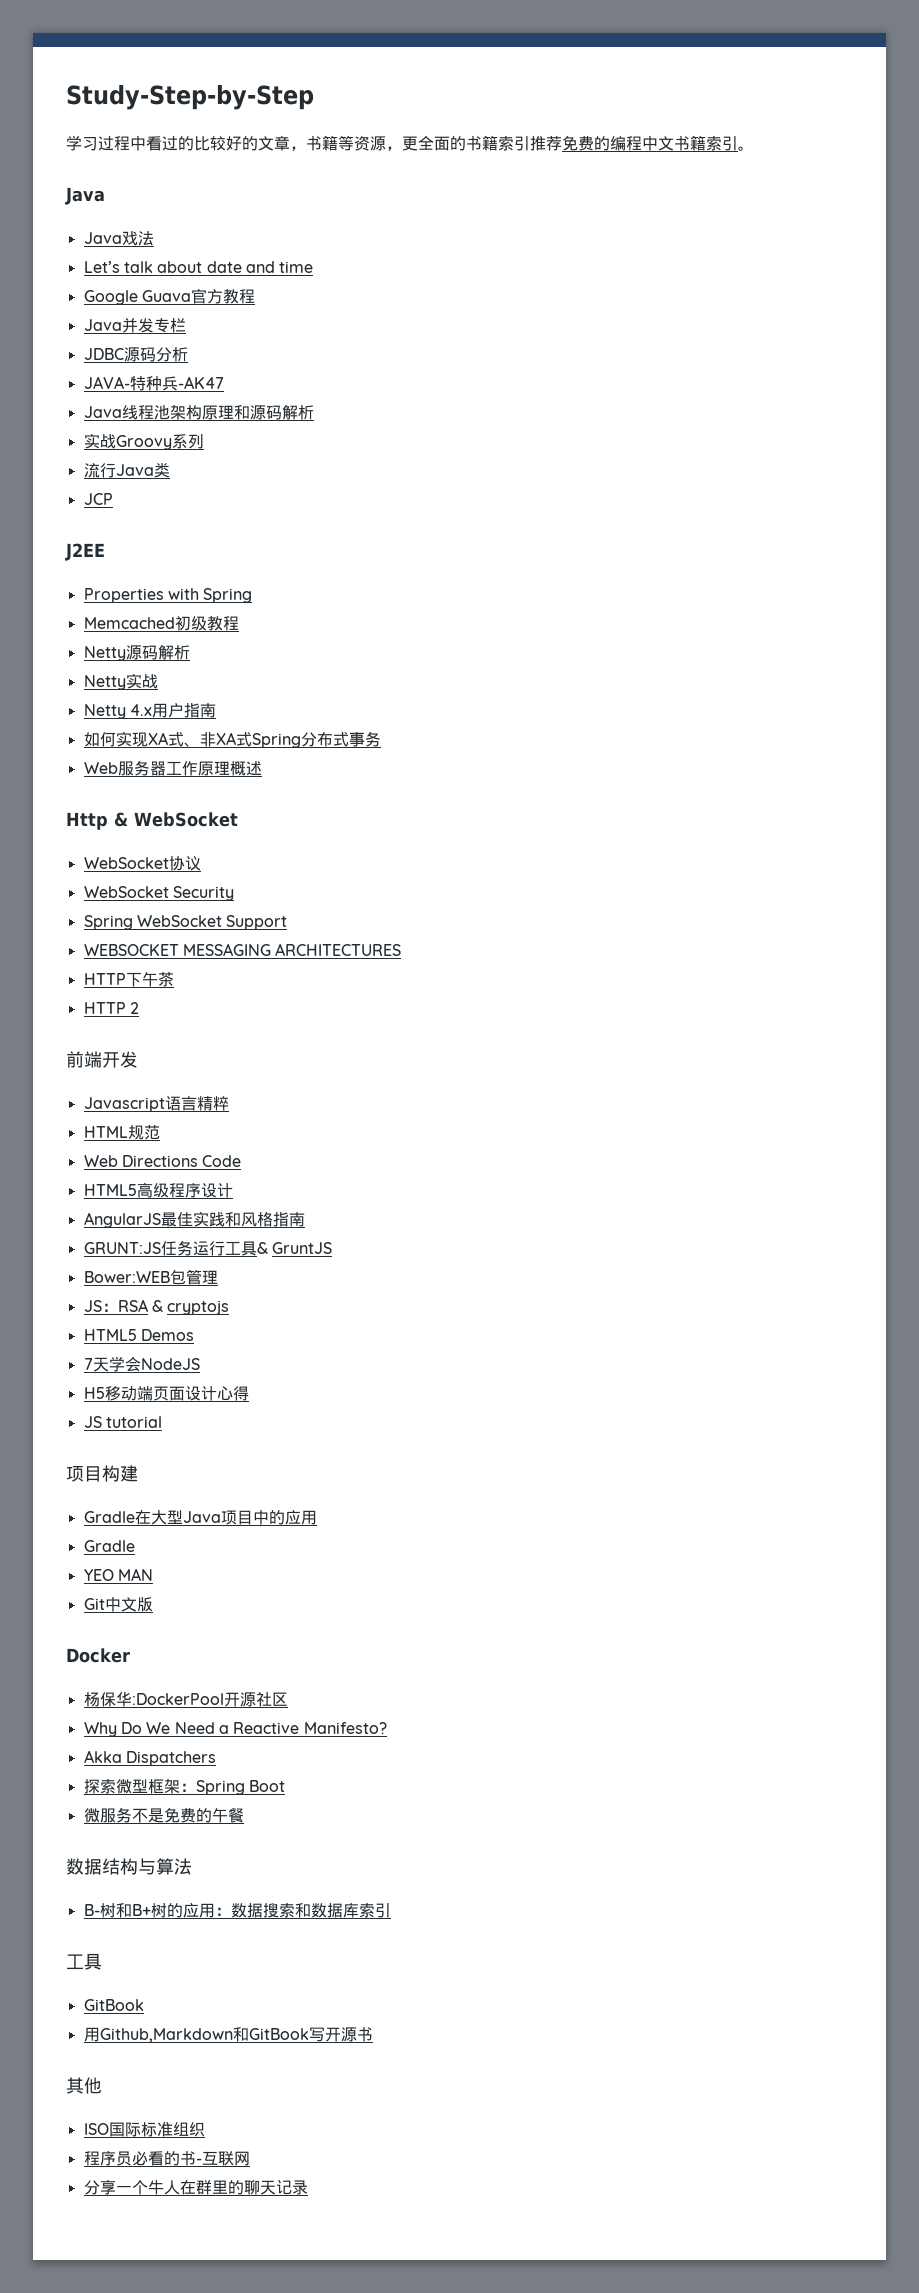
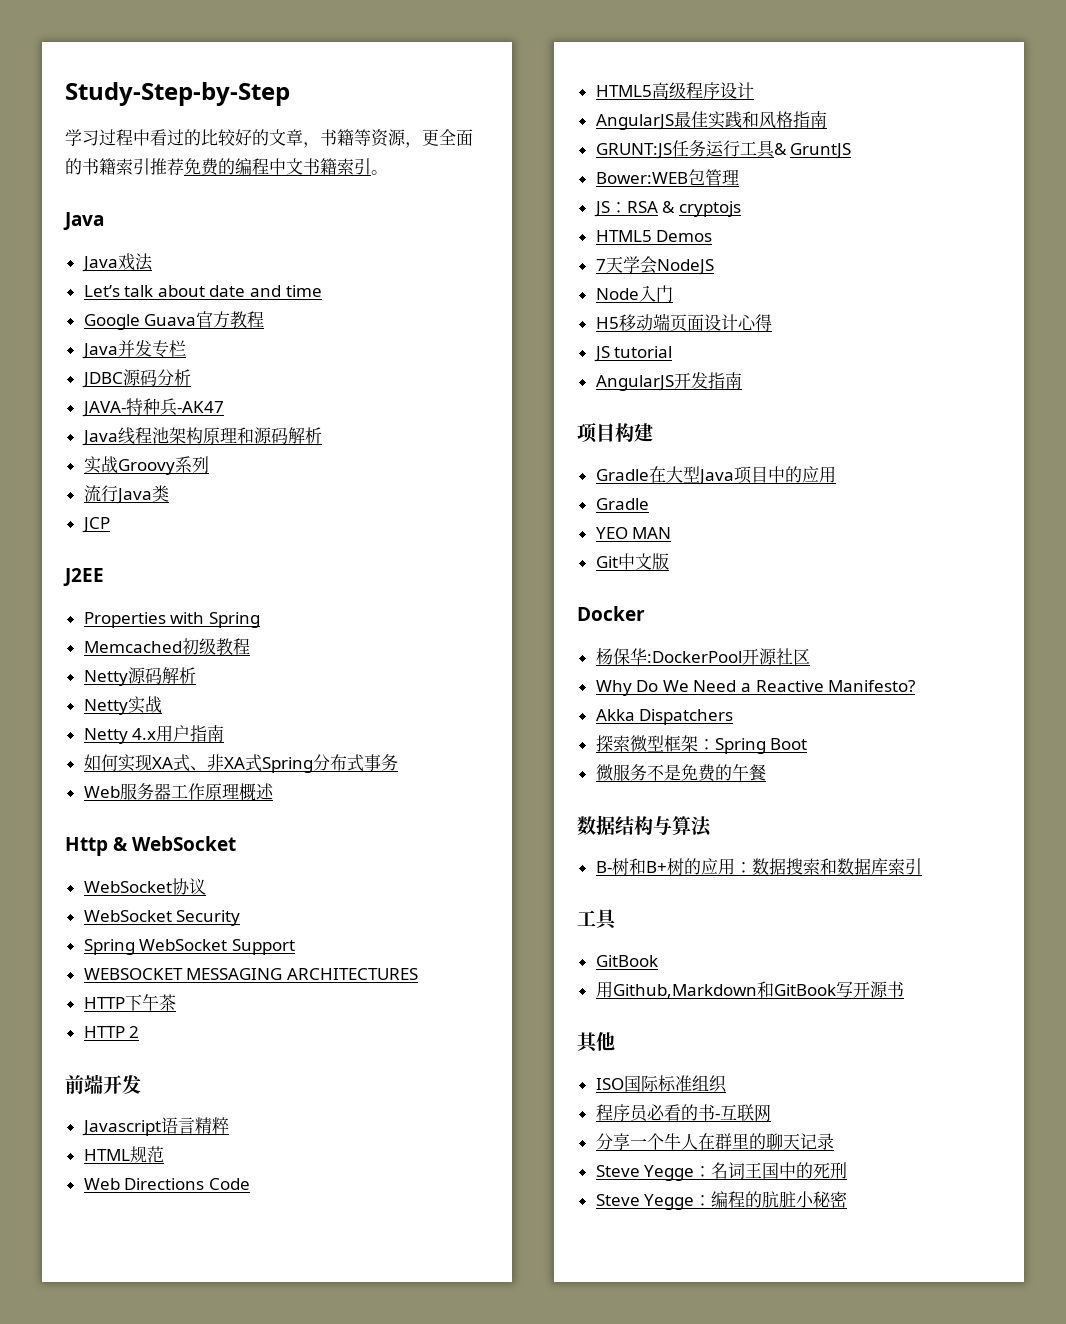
(200, 1364) none -> [595,285,673,302] // Node入门
(162, 1422) none -> [595,372,742,391] // AngularJS开发指南
(308, 2187) none -> [595,1162,848,1181] [595,1191,848,1210] // Steve Yegge：名词王国中的死刑 // Steve Yegge：编程的肮脏小秘密

